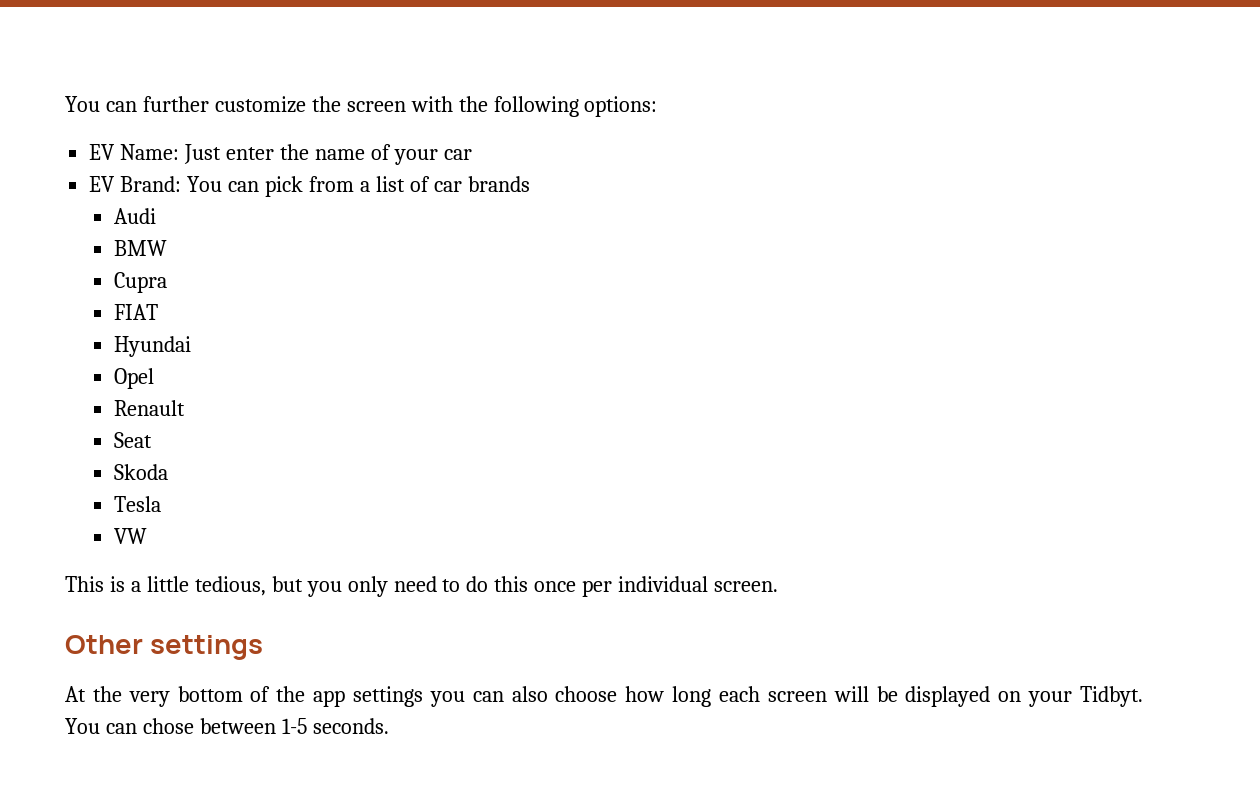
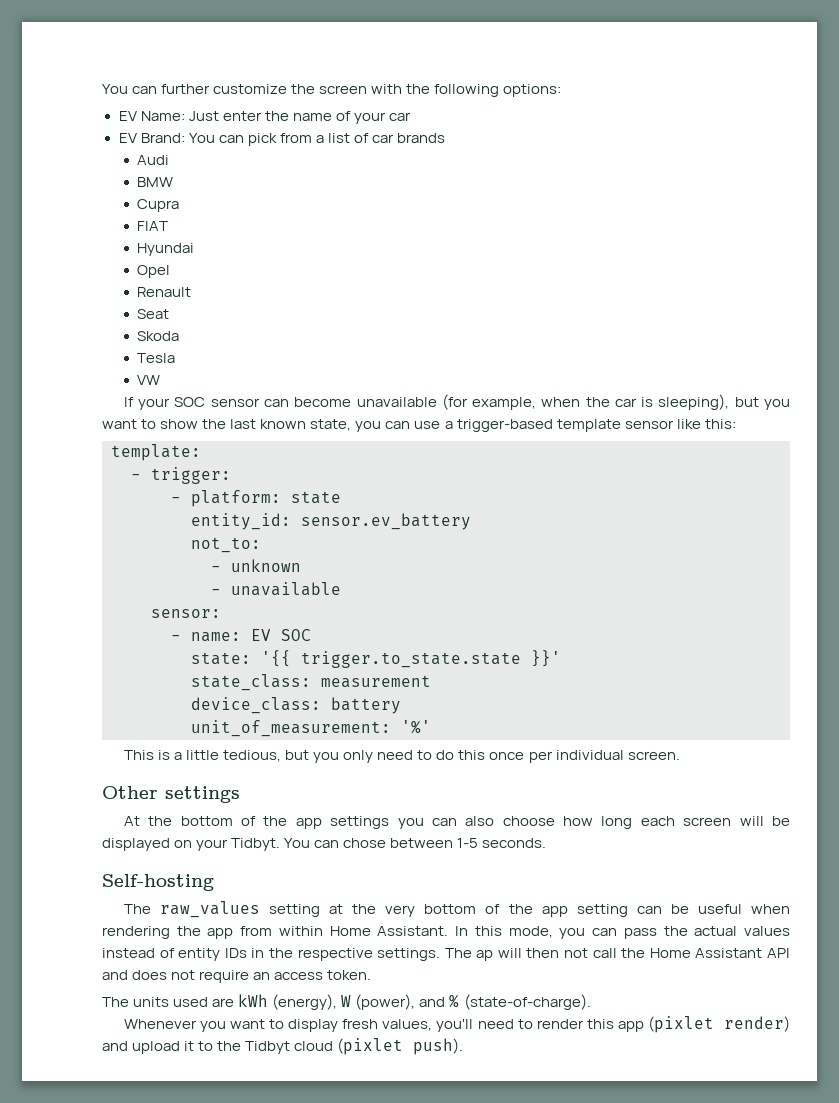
(148, 536) none -> [123,394,791,410] [102,419,736,432] [111,444,201,461] [131,467,231,484] [171,490,341,507] [191,513,471,530] [191,537,261,553] [211,559,301,572] [211,582,341,596] [151,609,221,618] [171,629,311,642] [191,650,561,668] [191,674,431,691] [191,697,401,714] [191,720,431,737] // If your SOC sensor can become unavailable (for example, when the car is sleeping), but you want to show the last known state, you can use a trigger-based template sensor like this: // template: // - trigger: // - platform: state // entity_id: sensor.ev_battery // not_to: // - unknown // - unavailable // sensor: // - name: EV SOC // state: '{{ trigger.to_state.state }}' // state_class: measurement // device_class: battery // unit_of_measurement: '%'
[128,691,170,707] very -> (173, 821) none
(389, 726) none -> [102,874,214,891] [123,901,791,918] [102,926,791,939] [102,948,790,961] [102,970,372,983] [102,994,591,1010] [123,1016,791,1033] [102,1038,464,1055] // Self-hosting // The raw_values setting at the very bottom of the app setting can be useful when rendering the app from within Home Assistant. In this mode, you can pass the actual values instead of entity IDs in the respective settings. The ap will then not call the Home Assistant API and does not require an access token. // The units used are kWh (energy), W (power), and % (state-of-charge). // Whenever you want to display fresh values, you'll need to render this app (pixlet render) and upload it to the Tidbyt cloud (pixlet push).

